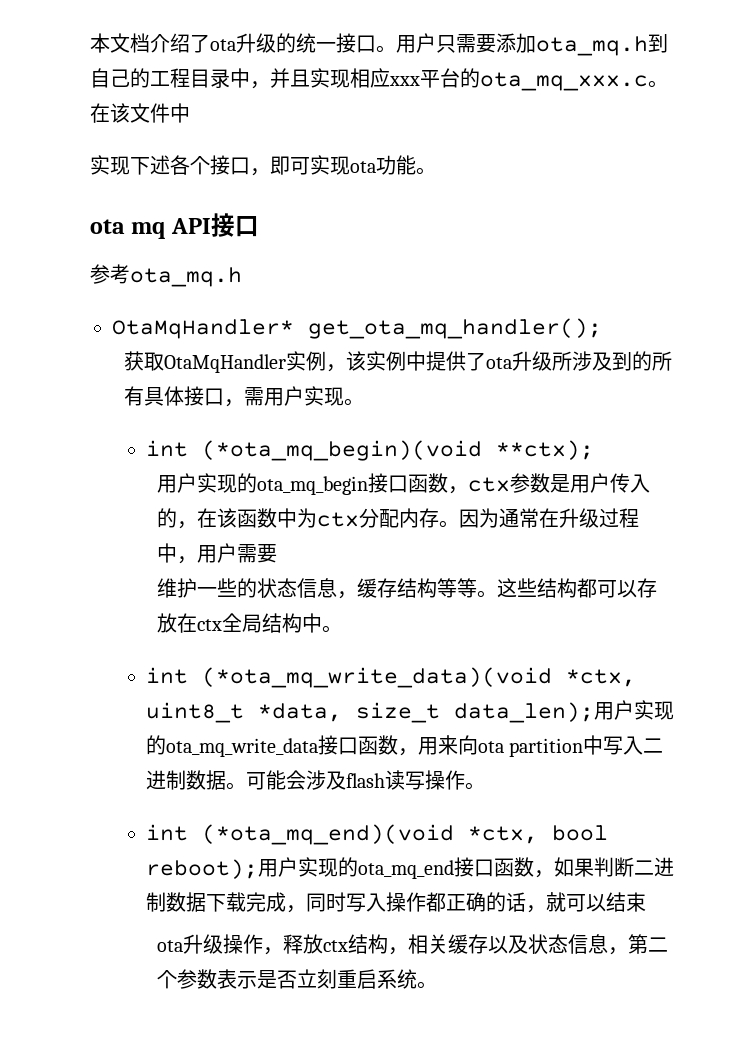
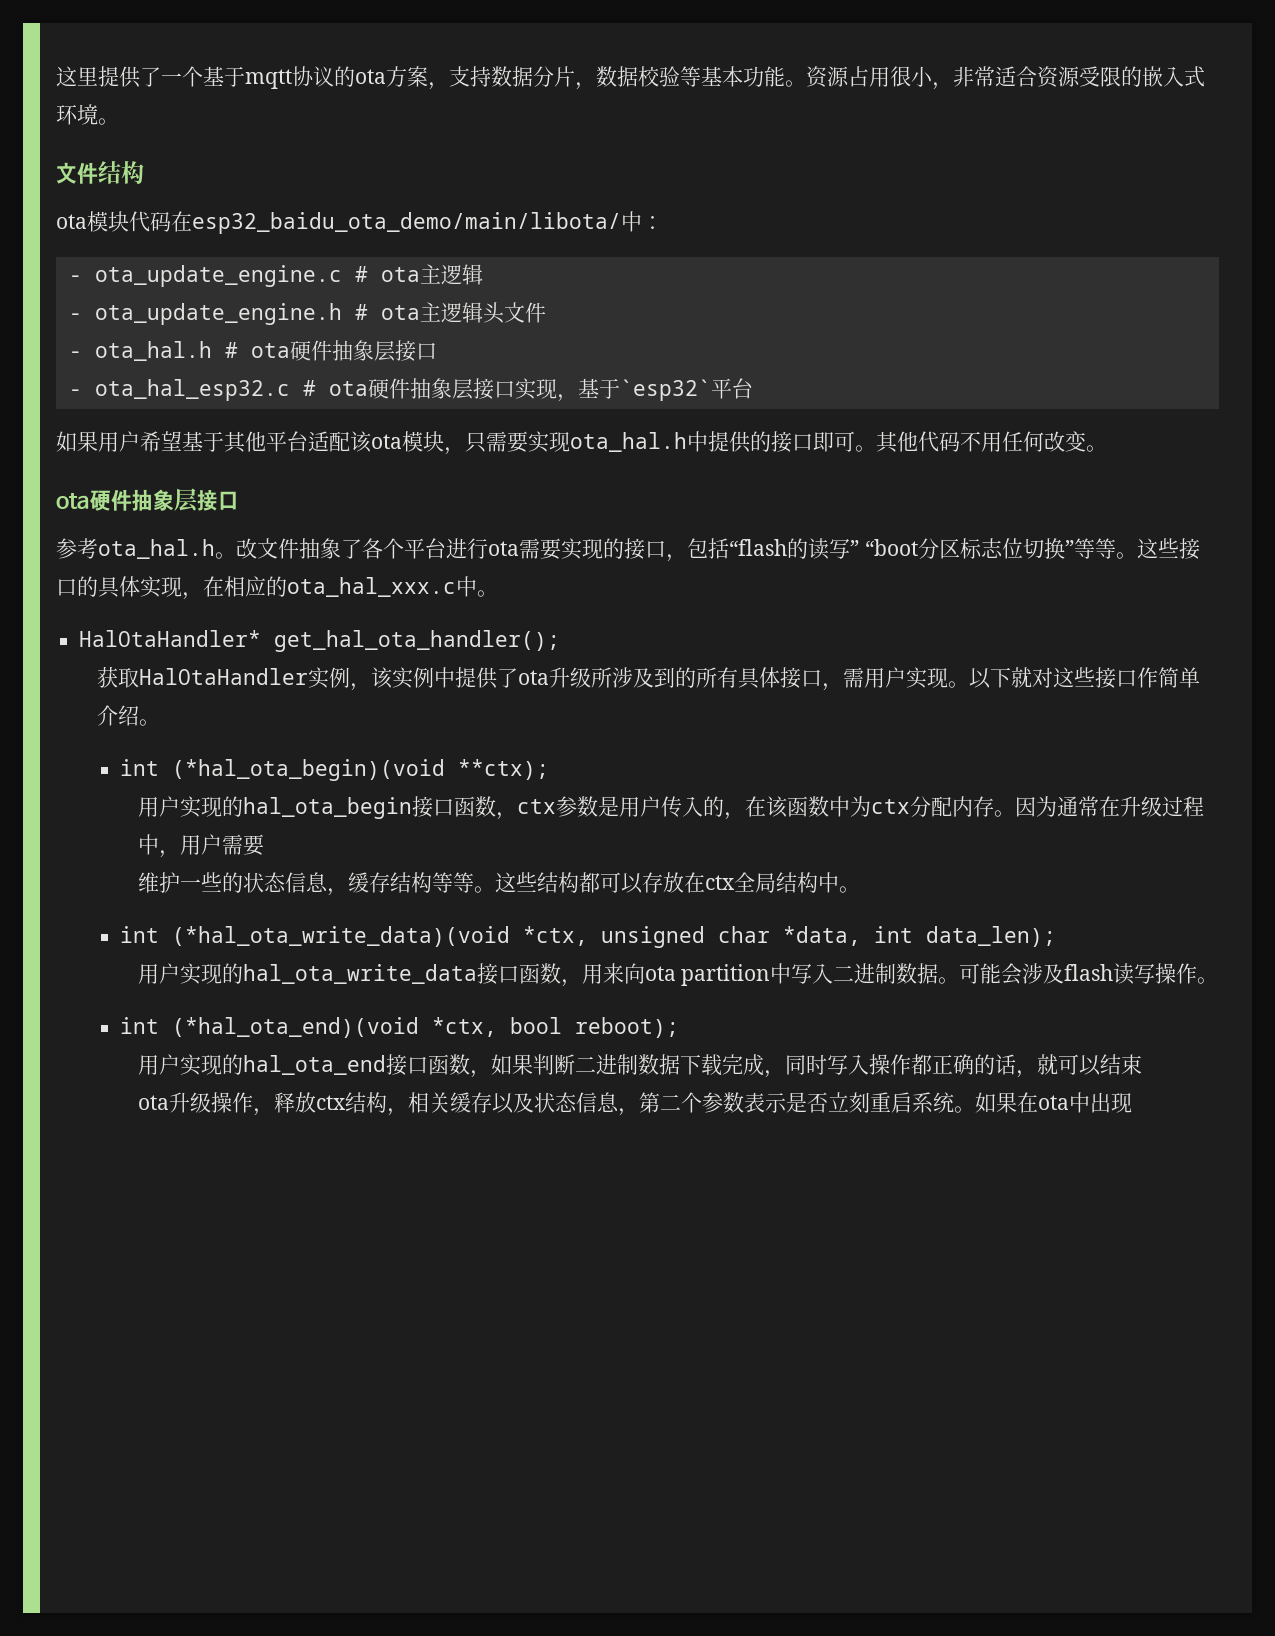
[90,33,668,56] [90,68,668,91] [90,103,190,123] [90,155,416,176] 本文档介绍了ota升级的统一接口。用户只需要添加ota_mq.h到自己的工程目录中，并且实现相应xxx平台的ota_mq_xxx.c。在该文件中 // 实现下述各个接口，即可实现ota功能 -> [56,66,1205,90] [56,104,119,125] [56,161,144,184] [56,211,663,234] [68,264,483,287] [68,302,546,325] [68,340,437,362] [68,378,753,402] [56,431,1086,455] 这里提供了一个基于mqtt协议的ota方案，支持数据分片，数据校验等基本功能。资源占用很小，非常适合资源受限的嵌入式环境。 // 文件结构 // ota模块代码在esp32_baidu_ota_demo/main/libota/中： // - ota_update_engine.c # ota主逻辑 // - ota_update_engine.h # ota主逻辑头文件 // - ota_hal.h # ota硬件抽象层接口 // - ota_hal_esp32.c # ota硬件抽象层接口实现，基于`esp32`平台 // 如果用户希望基于其他平台适配该ota模块，只需要实现ota_hal.h中提供的接口即可。其他代码不用任何改变
[131,218,211,239] mq API -> [90,488,198,512] 硬件抽象层
[130,267,242,287] [112,318,602,339] ota_mq.h // OtaMqHandler* get_ota_mq_handler(); -> [98,538,1200,562] [56,576,498,600] [79,630,561,652] ota_hal.h。改文件抽象了各个平台进行ota需要实现的接口，包括“flash的读写” “boot分区标志位切换”等等。这些接口的具体实现，在相应的ota_hal_xxx.c中。 // HalOtaHandler* get_hal_ota_handler();
[163,354,286,373] OtaMqHandler -> [138,668,308,685] HalOtaHandler
[145,440,482,461] // int (*ota_mq_begin)(void -> [968,667,1200,689] [96,705,160,726] [119,759,445,781] 以下就对这些接口作简单介绍。 // int (*hal_ota_begin)(void
[257,476,369,495] ota_mq_begin -> [242,797,412,819] hal_ota_begin
[201,667,636,688] [145,702,440,723] (*ota_mq_write_data)(void *ctx, uint8_t *data, size_t -> [171,926,913,948] (*hal_ota_write_data)(void *ctx, unsigned char *data, int
[593,700,674,720] [145,735,318,757] 用户实现的ota_mq_write_data -> [137,963,477,985] // 用户实现的hal_ota_write_data
[201,824,454,845] (*ota_mq_end)(void -> [171,1017,419,1038] (*hal_ota_end)(void
[257,857,454,879] 用户实现的ota_mq_end -> [137,1054,386,1076] // 用户实现的hal_ota_end
(438, 985) none -> [974,1092,1132,1113] 如果在ota中出现

